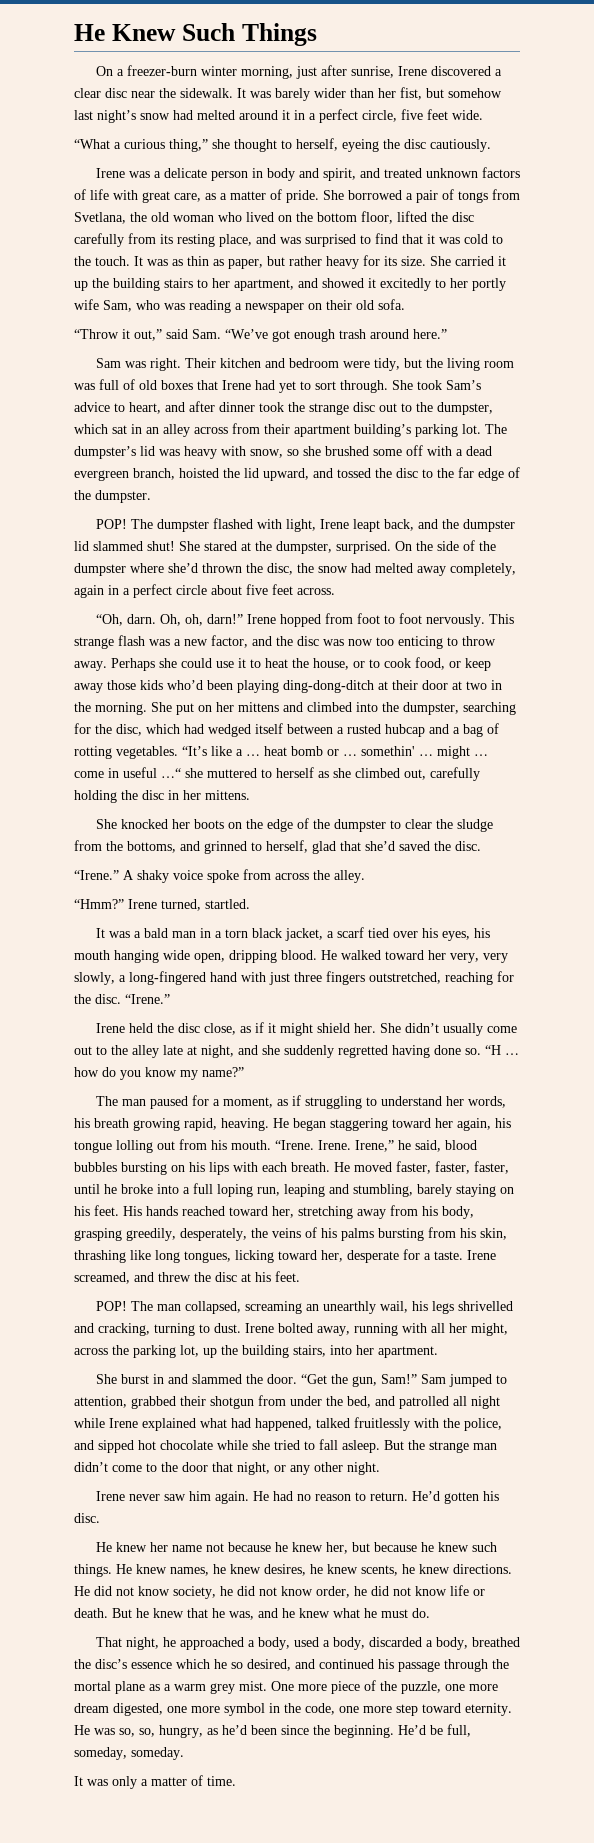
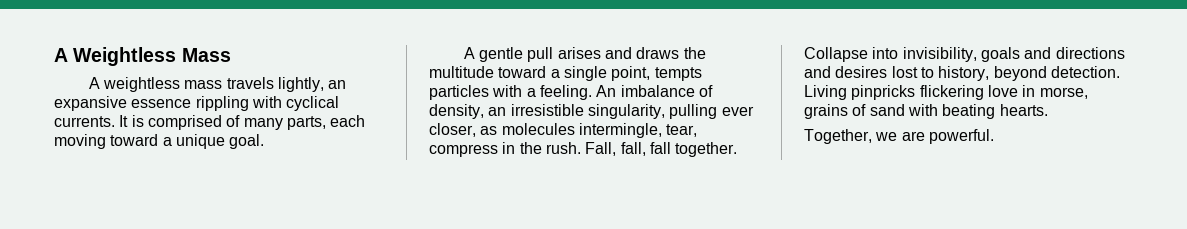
[74,23,317,46] [95,65,502,79] [74,87,502,101] [74,109,483,123] [74,138,491,152] [95,167,520,181] [74,189,520,203] [74,211,474,224] [74,233,503,247] [74,255,506,269] [74,278,506,291] [74,299,405,313] [74,329,447,342] [95,358,514,371] [74,379,481,393] [74,401,493,415] [74,423,507,437] [74,445,492,459] [74,467,520,481] [74,490,151,503] [95,518,515,532] [74,540,496,554] [74,563,516,576] [74,584,335,598] [95,613,514,627] [74,635,496,649] [74,657,491,671] [74,680,502,693] [74,702,516,715] [74,723,499,737] [74,746,488,759] [74,767,480,781] [74,790,250,803] [95,818,493,832] [74,840,481,854] [74,869,365,883] [74,899,250,911] [95,927,490,941] [74,950,508,963] [74,971,514,985] [74,994,170,1004] [95,1022,517,1036] [74,1045,519,1058] [74,1067,244,1080] [95,1095,506,1109] [74,1118,511,1131] [74,1139,477,1153] [74,1161,509,1175] [74,1183,514,1197] [74,1205,474,1219] [74,1227,507,1241] [74,1249,496,1263] [74,1271,300,1284] [95,1301,513,1314] [74,1323,508,1336] [74,1345,438,1358] [95,1374,507,1387] [74,1395,500,1409] [74,1417,502,1431] [74,1439,497,1453] [74,1462,380,1475] [95,1491,499,1504] [74,1513,100,1523] [95,1542,497,1554] [74,1564,512,1577] [74,1585,485,1599] [74,1608,430,1620] [95,1637,520,1650] [74,1659,509,1672] [74,1680,498,1694] [74,1703,512,1716] [74,1724,471,1738] [74,1747,184,1760] [74,1775,236,1789] He Knew Such Things // On a freezer-burn winter morning, just after sunrise, Irene discovered a clear disc near the sidewalk. It was barely wider than her fist, but somehow last night’s snow had melted around it in a perfect circle, five feet wide. // “What a curious thing,” she thought to herself, eyeing the disc cautiously. // Irene was a delicate person in body and spirit, and treated unknown factors of life with great care, as a matter of pride. She borrowed a pair of tongs from Svetlana, the old woman who lived on the bottom floor, lifted the disc carefully from its resting place, and was surprised to find that it was cold to the touch. It was as thin as paper, but rather heavy for its size. She carried it up the building stairs to her apartment, and showed it excitedly to her portly wife Sam, who was reading a newspaper on their old sofa. // “Throw it out,” said Sam. “We’ve got enough trash around here.” // Sam was right. Their kitchen and bedroom were tidy, but the living room was full of old boxes that Irene had yet to sort through. She took Sam’s advice to heart, and after dinner took the strange disc out to the dumpster, which sat in an alley across from their apartment building’s parking lot. The dumpster’s lid was heavy with snow, so she brushed some off with a dead evergreen branch, hoisted the lid upward, and tossed the disc to the far edge of the dumpster. // POP! The dumpster flashed with light, Irene leapt back, and the dumpster lid slammed shut! She stared at the dumpster, surprised. On the side of the dumpster where she’d thrown the disc, the snow had melted away completely, again in a perfect circle about five feet across. // “Oh, darn. Oh, oh, darn!” Irene hopped from foot to foot nervously. This strange flash was a new factor, and the disc was now too enticing to throw away. Perhaps she could use it to heat the house, or to cook food, or keep away those kids who’d been playing ding-dong-ditch at their door at two in the morning. She put on her mittens and climbed into the dumpster, searching for the disc, which had wedged itself between a rusted hubcap and a bag of rotting vegetables. “It’s like a … heat bomb or … somethin' … might … come in useful …“ she muttered to herself as she climbed out, carefully holding the disc in her mittens. // She knocked her boots on the edge of the dumpster to clear the sludge from the bottoms, and grinned to herself, glad that she’d saved the disc. // “Irene.” A shaky voice spoke from across the alley. // “Hmm?” Irene turned, startled. // It was a bald man in a torn black jacket, a scarf tied over his eyes, his mouth hanging wide open, dripping blood. He walked toward her very, very slowly, a long-fingered hand with just three fingers outstretched, reaching for the disc. “Irene.” // Irene held the disc close, as if it might shield her. She didn’t usually come out to the alley late at night, and she suddenly regretted having done so. “H … how do you know my name?” // The man paused for a moment, as if struggling to understand her words, his breath growing rapid, heaving. He began staggering toward her again, his tongue lolling out from his mouth. “Irene. Irene. Irene,” he said, blood bubbles bursting on his lips with each breath. He moved faster, faster, faster, until he broke into a full loping run, leaping and stumbling, barely staying on his feet. His hands reached toward her, stretching away from his body, grasping greedily, desperately, the veins of his palms bursting from his skin, thrashing like long tongues, licking toward her, desperate for a taste. Irene screamed, and threw the disc at his feet. // POP! The man collapsed, screaming an unearthly wail, his legs shrivelled and cracking, turning to dust. Irene bolted away, running with all her might, across the parking lot, up the building stairs, into her apartment. // She burst in and slammed the door. “Get the gun, Sam!” Sam jumped to attention, grabbed their shotgun from under the bed, and patrolled all night while Irene explained what had happened, talked fruitlessly with the police, and sipped hot chocolate while she tried to fall asleep. But the strange man didn’t come to the door that night, or any other night. // Irene never saw him again. He had no reason to return. He’d gotten his disc. // He knew her name not because he knew her, but because he knew such things. He knew names, he knew desires, he knew scents, he knew directions. He did not know society, he did not know order, he did not know life or death. But he knew that he was, and he knew what he must do. // That night, he approached a body, used a body, discarded a body, breathed the disc’s essence which he so desired, and continued his passage through the mortal plane as a warm grey mist. One more piece of the puzzle, one more dream digested, one more symbol in the code, one more step toward eternity. He was so, so, hungry, as he’d been since the beginning. He’d be full, someday, someday. // It was only a matter of time. -> [54,47,231,66] [88,77,347,92] [54,96,340,111] [54,115,366,130] [54,134,265,149] [463,47,706,62] [429,66,702,81] [429,85,713,100] [429,104,754,119] [429,123,698,138] [429,142,738,157] [804,47,1125,62] [804,66,1120,81] [804,85,1088,100] [804,104,1048,119] [804,129,994,144] A Weightless Mass // A weightless mass travels lightly, an expansive essence rippling with cyclical currents. It is comprised of many parts, each moving toward a unique goal. // A gentle pull arises and draws the multitude toward a single point, tempts particles with a feeling. An imbalance of density, an irresistible singularity, pulling ever closer, as molecules intermingle, tear, compress in the rush. Fall, fall, fall together. Collapse into invisibility, goals and directions and desires lost to history, beyond detection. Living pinpricks flickering love in morse, grains of sand with beating hearts. // Together, we are powerful.

